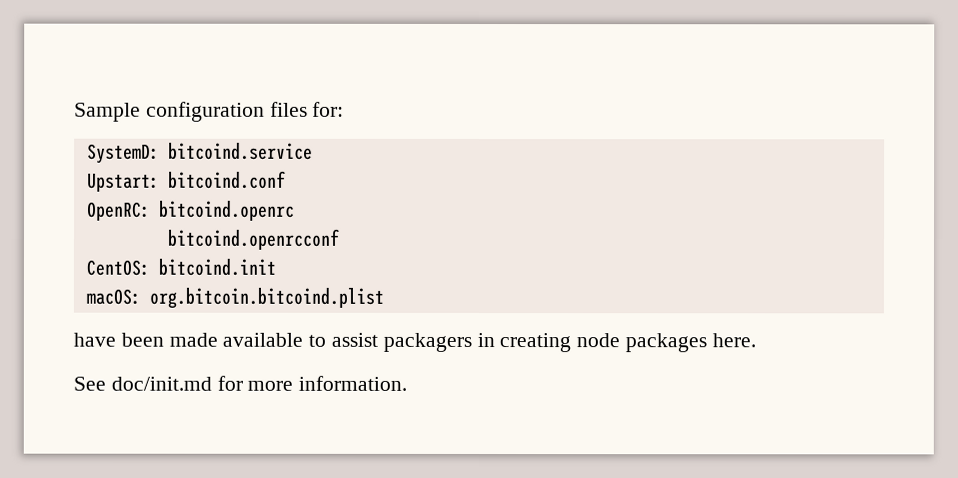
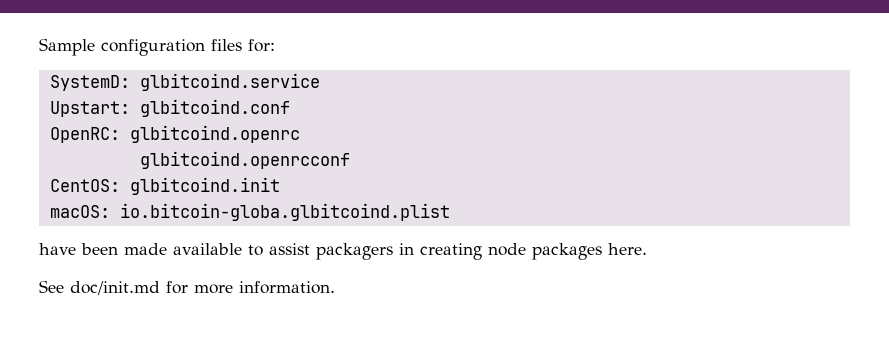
[167,142,313,160] bitcoind.service -> [139,73,320,91] glbitcoind.service
[167,170,286,189] bitcoind.conf -> [139,99,290,117] glbitcoind.conf
[158,200,295,221] [166,228,340,250] bitcoind.openrc // bitcoind.openrcconf -> [129,125,300,143] [139,151,350,169] glbitcoind.openrc // glbitcoind.openrcconf
[157,258,276,276] bitcoind.init -> [129,177,280,195] glbitcoind.init
[148,287,384,309] org.bitcoin.bitcoind.plist -> [119,203,450,221] io.bitcoin-globa.glbitcoind.plist

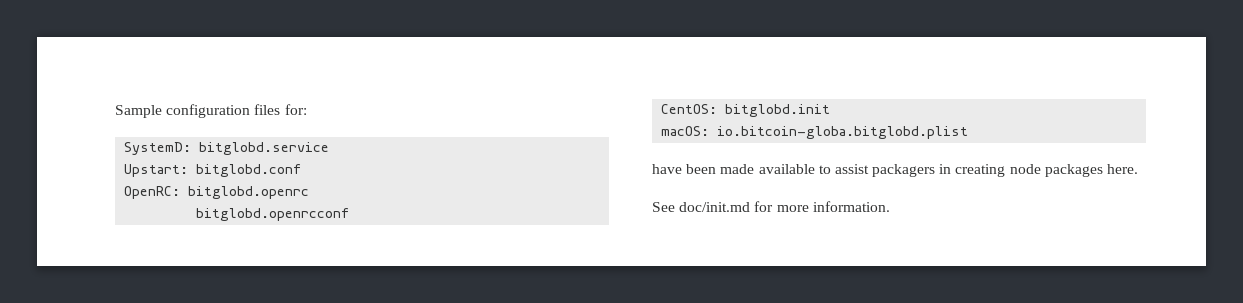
[139,73,320,91] glbitcoind.service -> [199,142,330,155] bitglobd.service
[139,99,290,117] glbitcoind.conf -> [196,164,302,177] bitglobd.conf
[129,125,300,143] [139,151,350,169] glbitcoind.openrc // glbitcoind.openrcconf -> [188,186,310,199] [196,208,350,221] bitglobd.openrc // bitglobd.openrcconf
[129,177,280,195] glbitcoind.init -> [725,104,831,117] bitglobd.init
[119,203,450,221] io.bitcoin-globa.glbitcoind.plist -> [717,126,969,139] io.bitcoin-globa.bitglobd.plist

